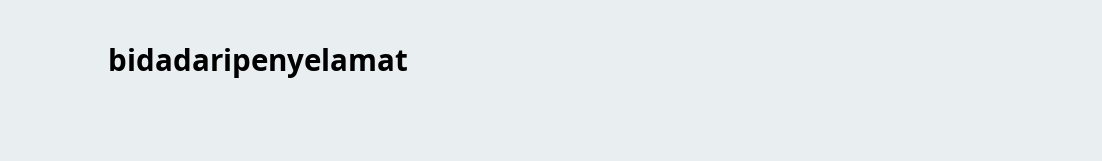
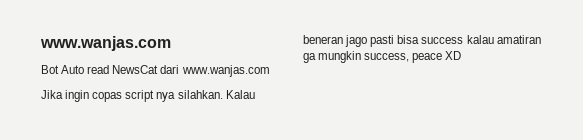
[108,48,408,78] bidadaripenyelamat -> [40,36,171,51] [41,65,270,77] [41,90,255,102] [303,35,541,47] [303,51,462,63] www.wanjas.com // Bot Auto read NewsCat dari www.wanjas.com // Jika ingin copas script nya silahkan. Kalau beneran jago pasti bisa success kalau amatiran ga mungkin success, peace XD

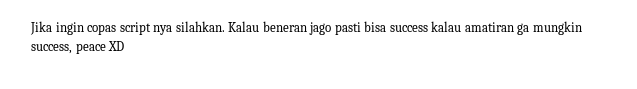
[40,36,171,51] [41,65,270,77] www.wanjas.com // Bot Auto read NewsCat dari www.wanjas.com // -> (30, 28) none

